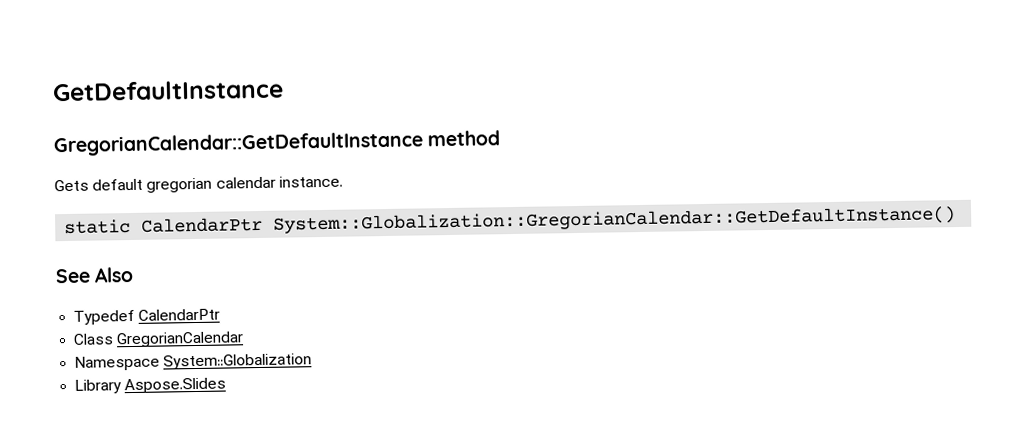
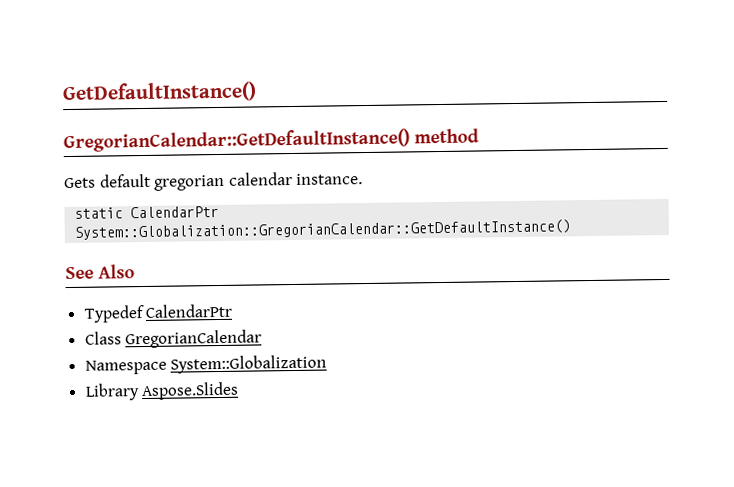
[52,79,284,102] [53,131,424,157] GetDefaultInstance // GregorianCalendar::GetDefaultInstance -> [62,81,257,104] [63,128,410,153] GetDefaultInstance() // GregorianCalendar::GetDefaultInstance()

